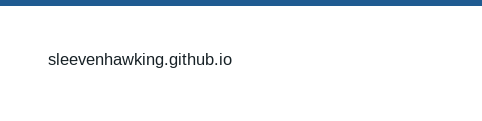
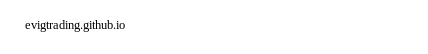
[48,53,232,68] sleevenhawking.github.io -> [25,20,125,32] evigtrading.github.io

